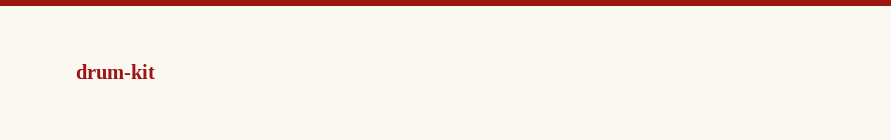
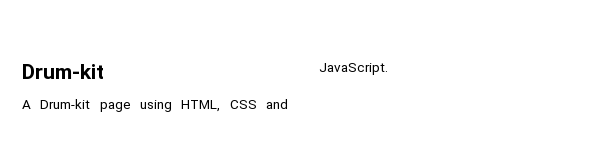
[76,64,155,79] drum-kit -> [22,64,104,79] [22,99,288,112] [319,63,388,75] Drum-kit // A Drum-kit page using HTML, CSS and JavaScript.

